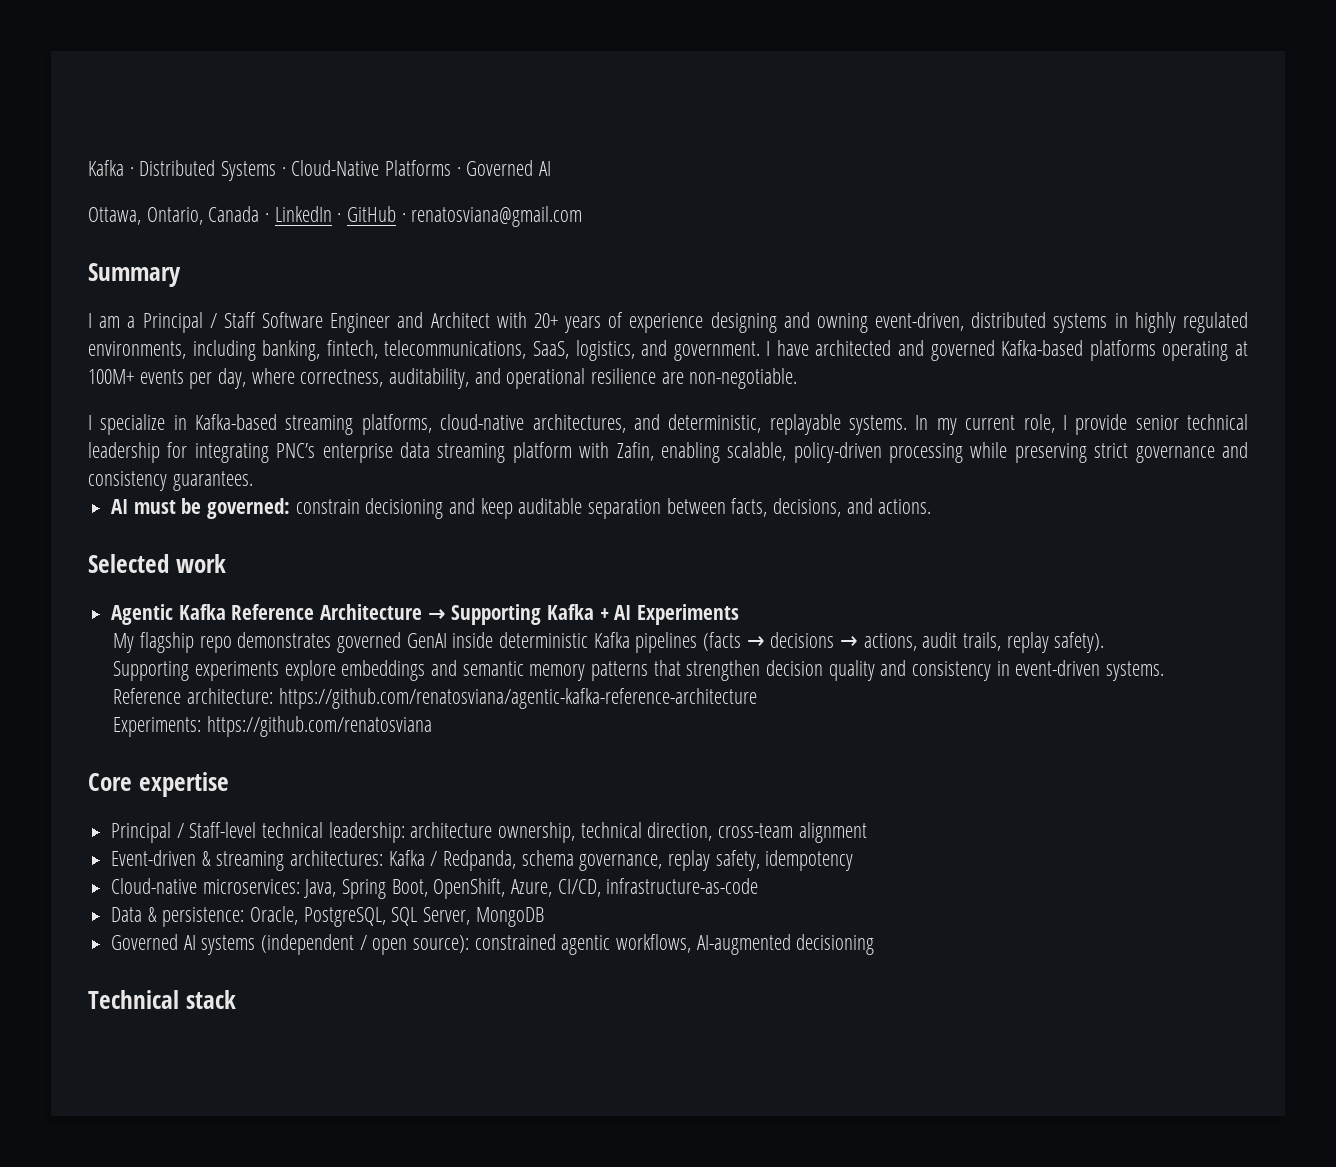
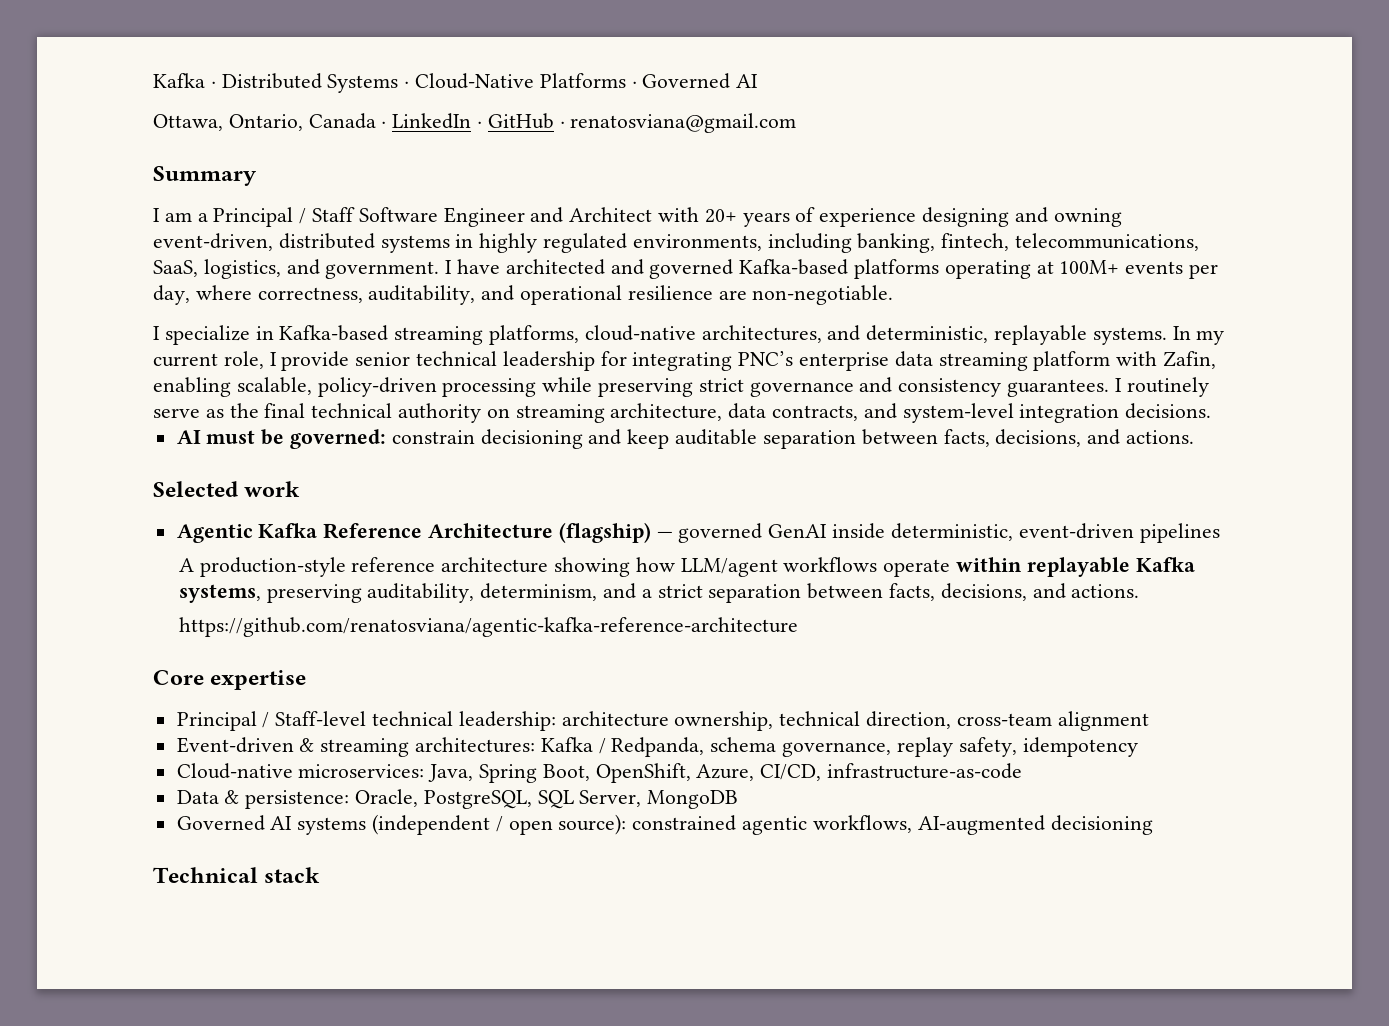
(253, 481) none -> [1114,377,1209,397] [153,403,1212,423] I routinely serve as the final technical authority on streaming architecture, data contracts, and system-level integration decisions.
[427,604,740,625] [113,632,1105,653] [113,660,1165,681] [113,688,273,704] → Supporting Kafka + AI Experiments // My flagship repo demonstrates governed GenAI inside deterministic Kafka pipelines (facts → decisions → actions, audit trails, replay safety). // Supporting experiments explore embeddings and semantic memory patterns that strengthen decision quality and consistency in event-driven systems. // Reference architecture: -> [558,522,1220,543] [178,557,1195,577] [178,583,1140,603] (flagship) — governed GenAI inside deterministic, event-driven pipelines // A production-style reference architecture showing how LLM/agent workflows operate within replayable Kafka systems, preserving auditability, determinism, and a strict separation between facts, decisions, and actions. //
[113,716,432,737] // Experiments: https://github.com/renatosviana -> (798, 627) none

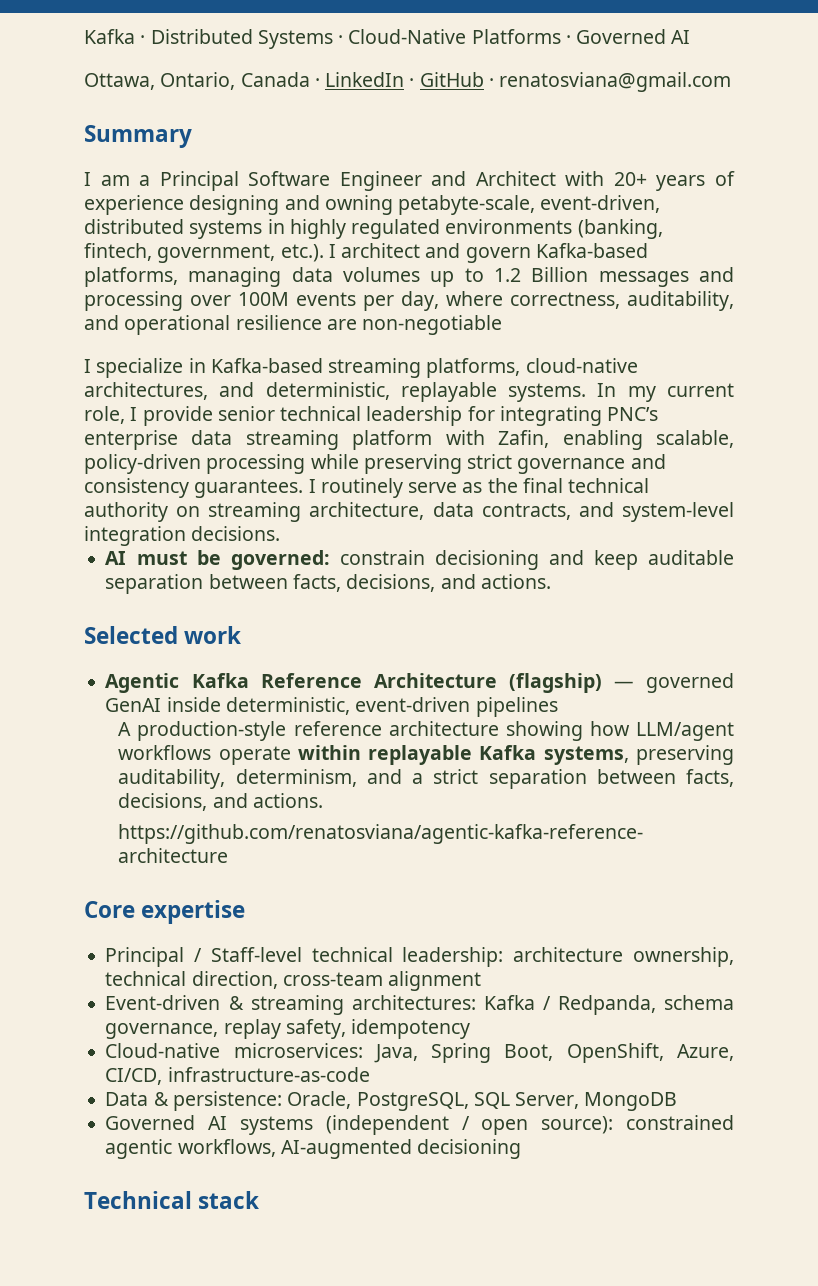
[299,207,356,224] / Staff -> (239, 181) none
(1122, 217) none -> [398,195,536,215] petabyte-scale,
[632,233,1200,253] [153,259,1120,279] environments, including banking, fintech, telecommunications, SaaS, logistics, and government. I have architected and governed Kafka-based platforms operating at 100M+ -> [445,219,663,239] [84,243,648,263] [84,267,734,287] [84,291,289,311] environments (banking, fintech, government, etc.). I architect and govern Kafka-based platforms, managing data volumes up to 1.2 Billion messages and processing over 100M
[752,285,894,305] non-negotiable. -> [362,315,503,335] non-negotiable

